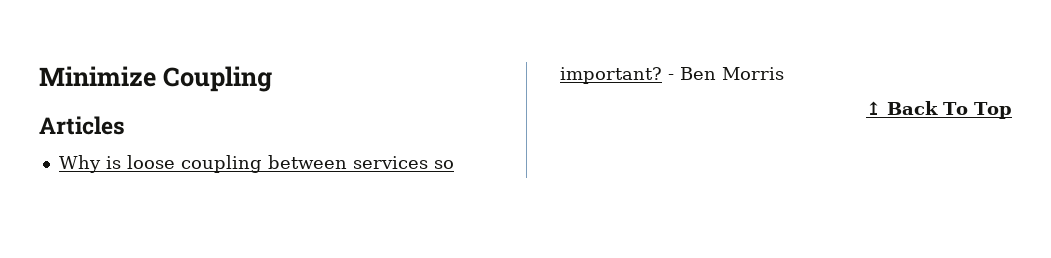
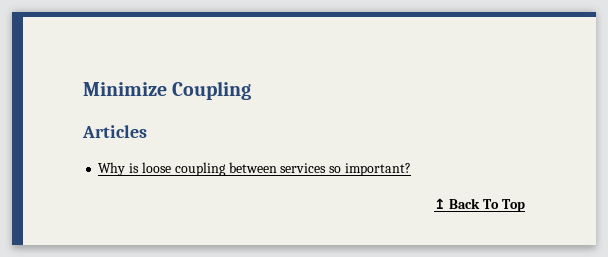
[667,67,784,80] - Ben Morris -> (411, 169) none

